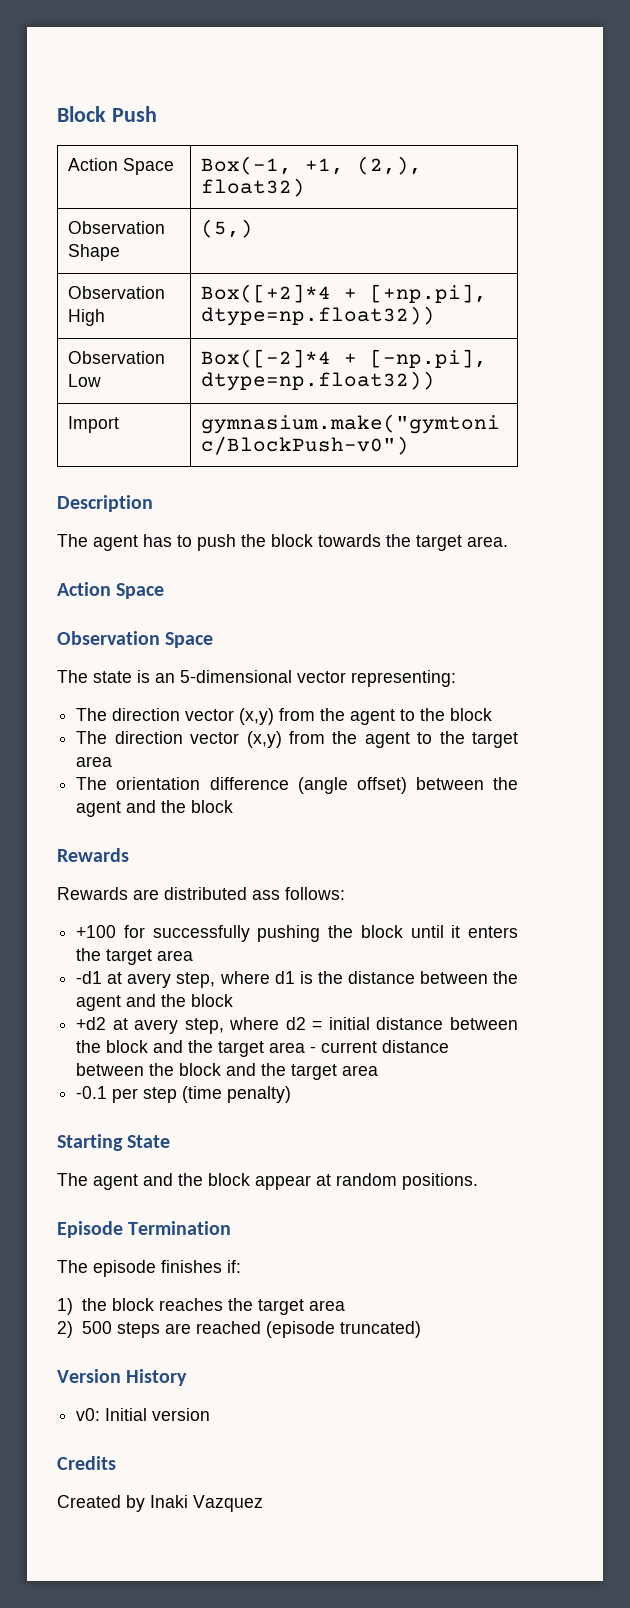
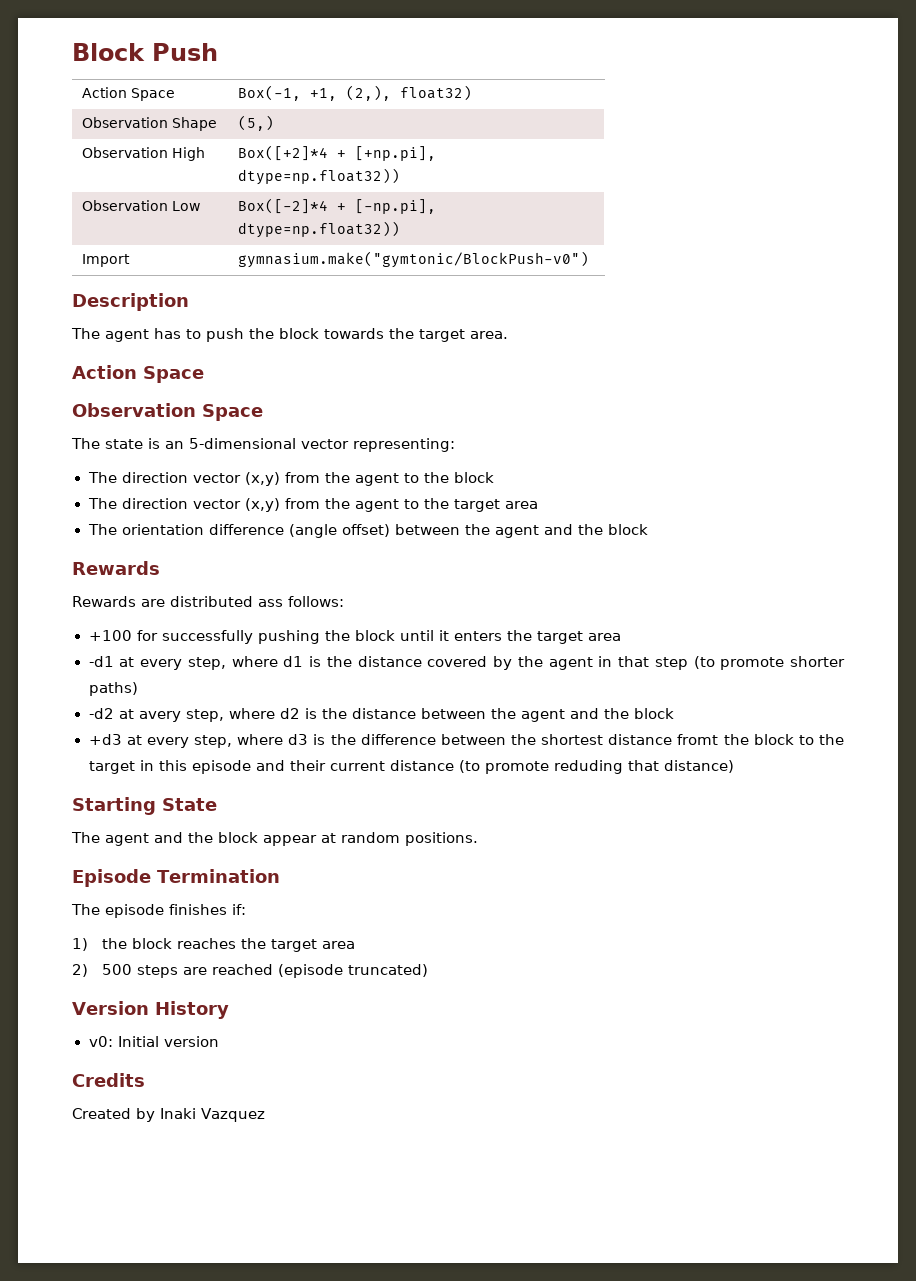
[127,971,295,988] avery step, where d1 -> [140,656,845,670] [88,682,138,696] [88,708,300,722] every step, where d1 is the distance covered by the agent in that step (to promote shorter paths) // -d2 at avery step, where d2
[76,1017,518,1034] [76,1040,450,1057] [76,1063,379,1080] [76,1086,292,1103] +d2 at avery step, where d2 = initial distance between the block and the target area - current distance between the block and the target area // -0.1 per step (time penalty) -> [88,734,844,748] [88,760,734,774] +d3 at every step, where d3 is the difference between the shortest distance fromt the block to the target in this episode and their current distance (to promote reduding that distance)

